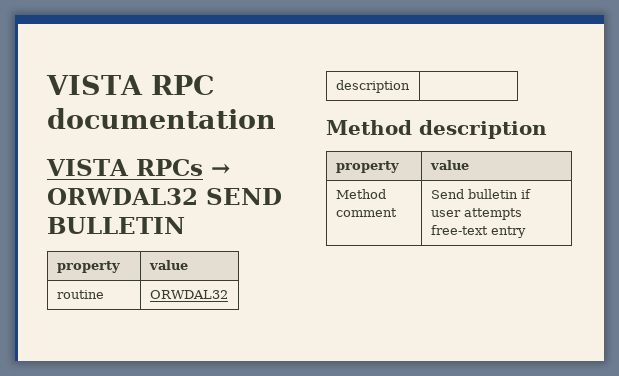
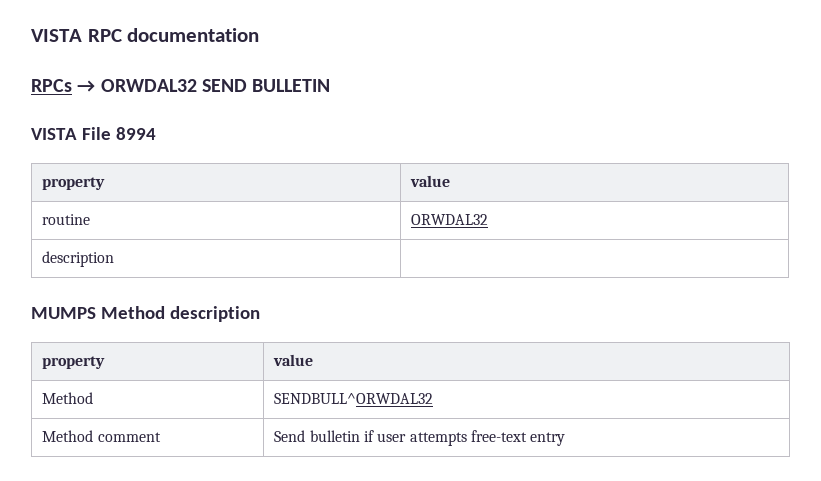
[46,159,129,176] VISTA -> (260, 35) none
(185, 225) none -> [31,127,156,140] // VISTA File 8994
(410, 86) none -> [31,307,96,319] MUMPS
(469, 165) none -> [42,392,94,404] [274,393,434,404] // Method | SENDBULL^ORWDAL32

